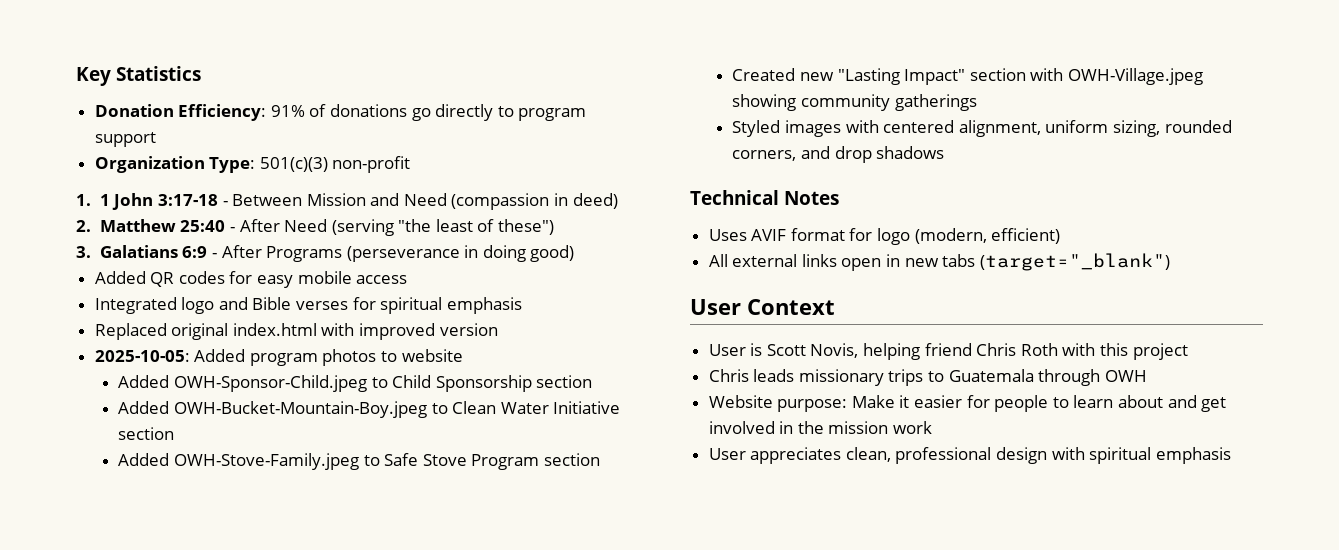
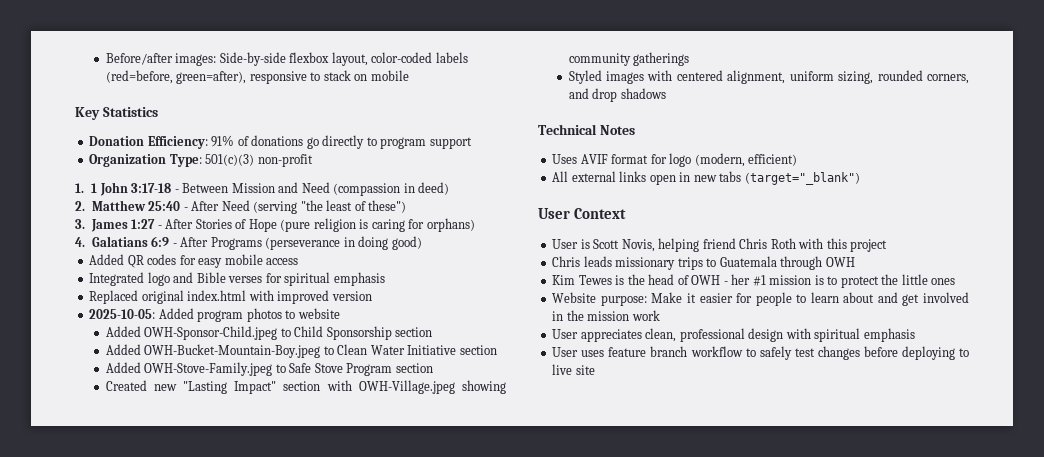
(76, 76) none -> [105,52,468,66] [105,70,409,84] Before/after images: Side-by-side flexbox layout, color-coded labels (red=before, green=after), responsive to stack on mobile //
(91, 252) none -> [90,218,475,232] [75,237,85,247] James 1:27 - After Stories of Hope (pure religion is caring for orphans) // 4.
(1147, 376) none -> [552,274,956,288] // Kim Tewes is the head of OWH - her #1 mission is to protect the little ones
(1231, 455) none -> [552,346,969,360] [552,364,595,375] // User uses feature branch workflow to safely test changes before deploying to live site

